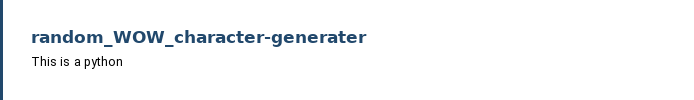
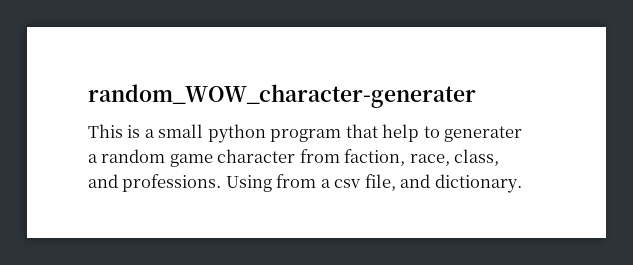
[84,56,124,69] python -> [158,124,523,143] [88,149,500,167] [88,174,522,193] small python program that help to generater a random game character from faction, race, class, and professions. Using from a csv file, and dictionary.

